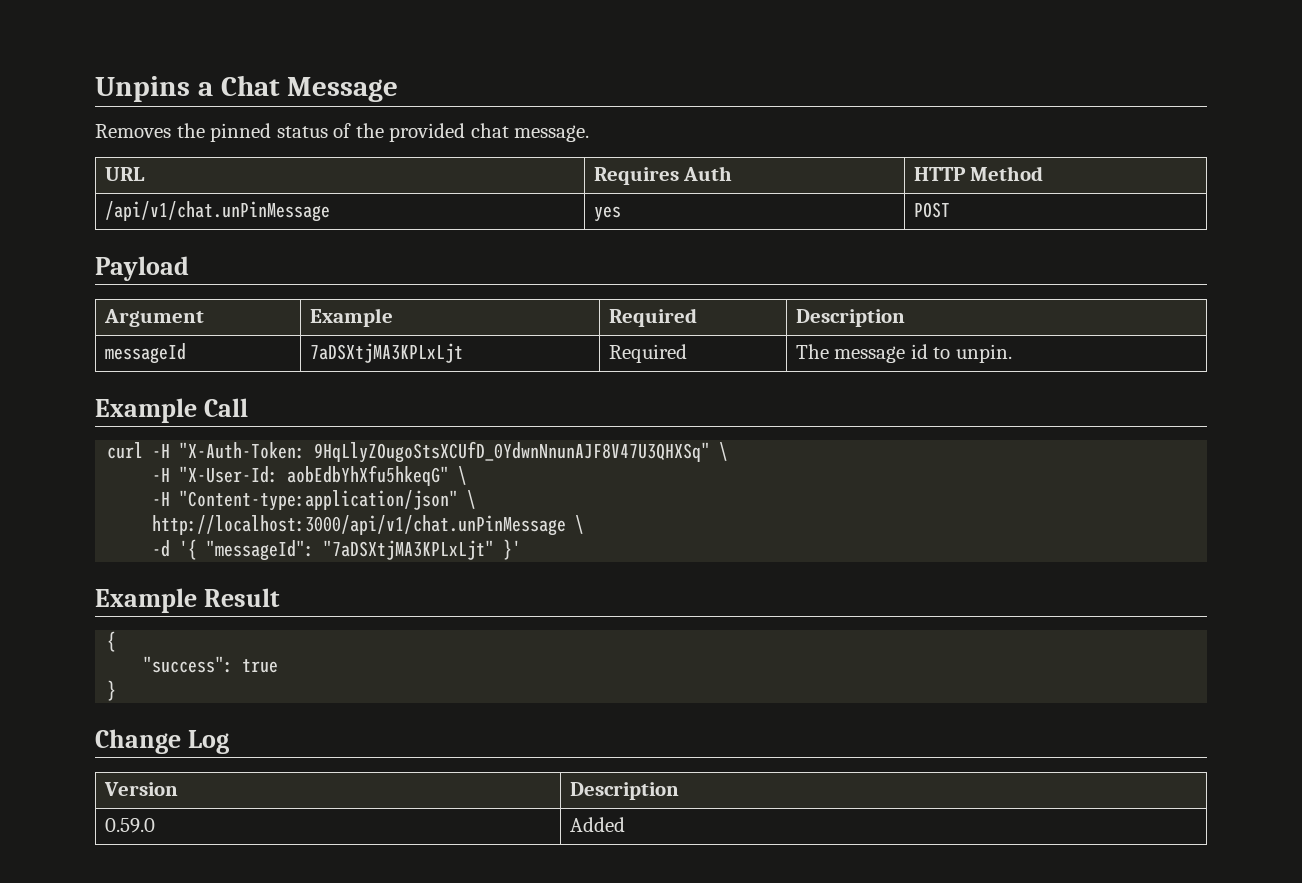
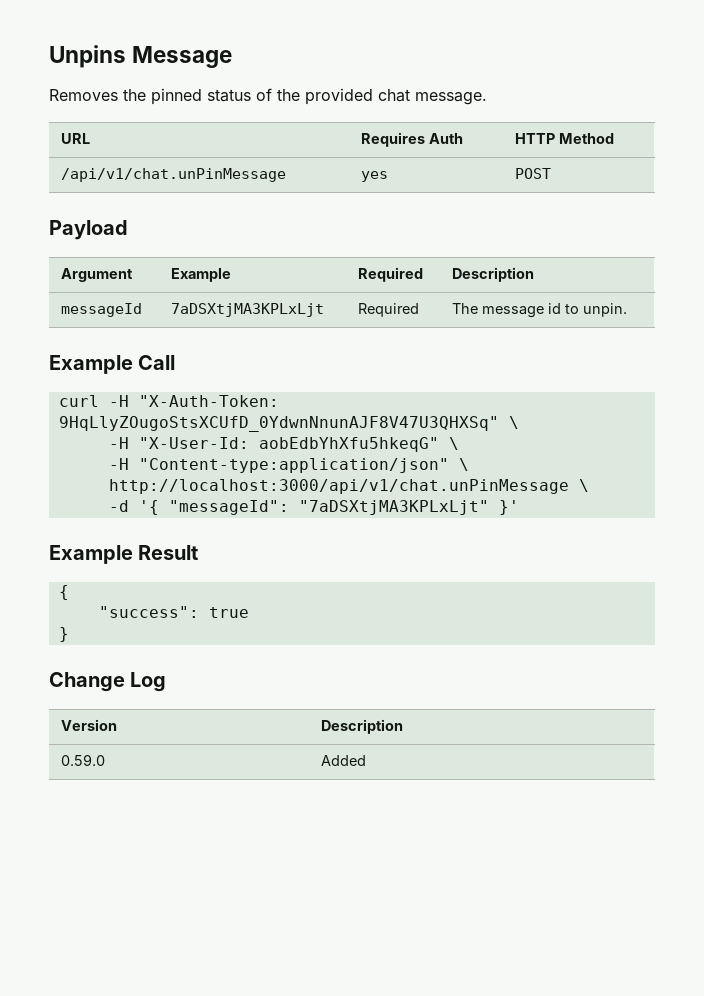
[197,75,280,96] a Chat -> (126, 56) none

